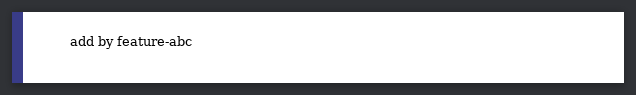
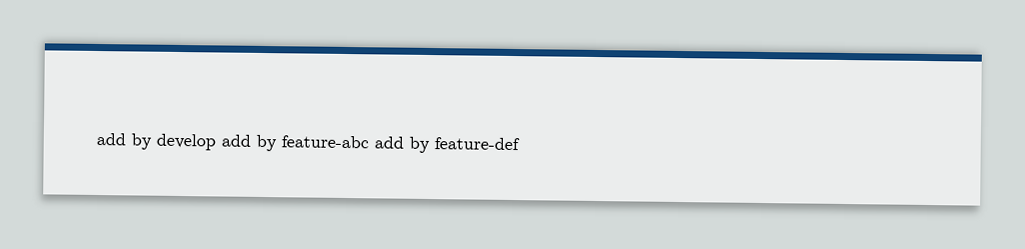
[70,36,192,49] add by feature-abc -> [96,132,520,154] add by develop add by feature-abc add by feature-def

